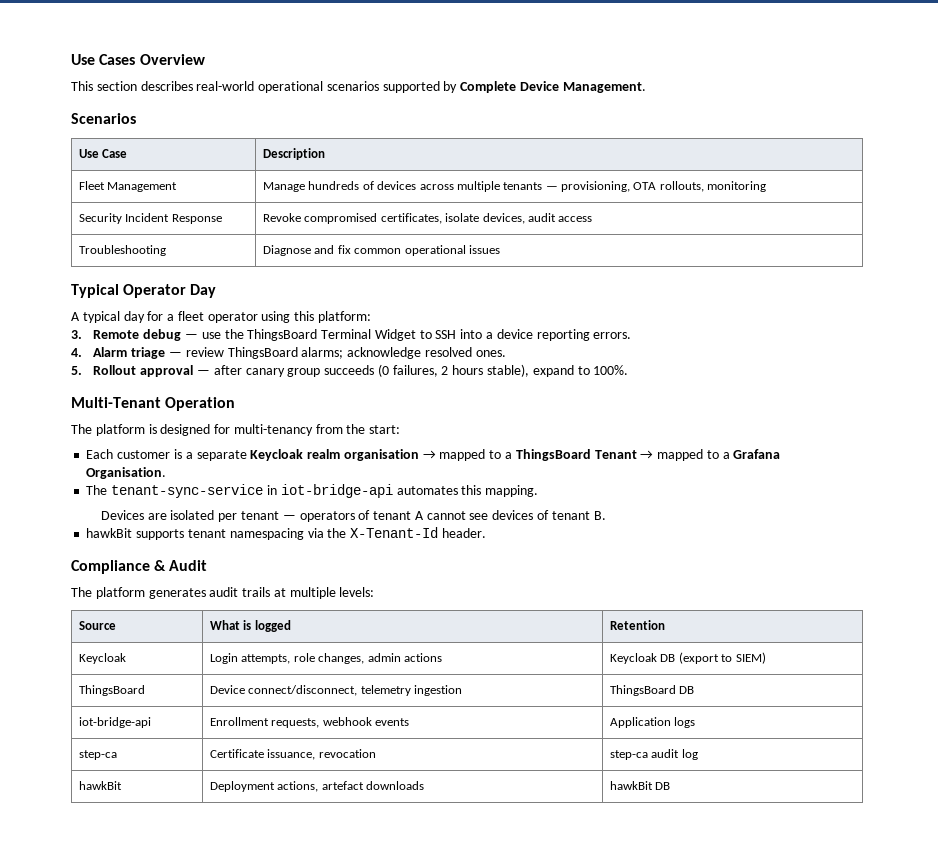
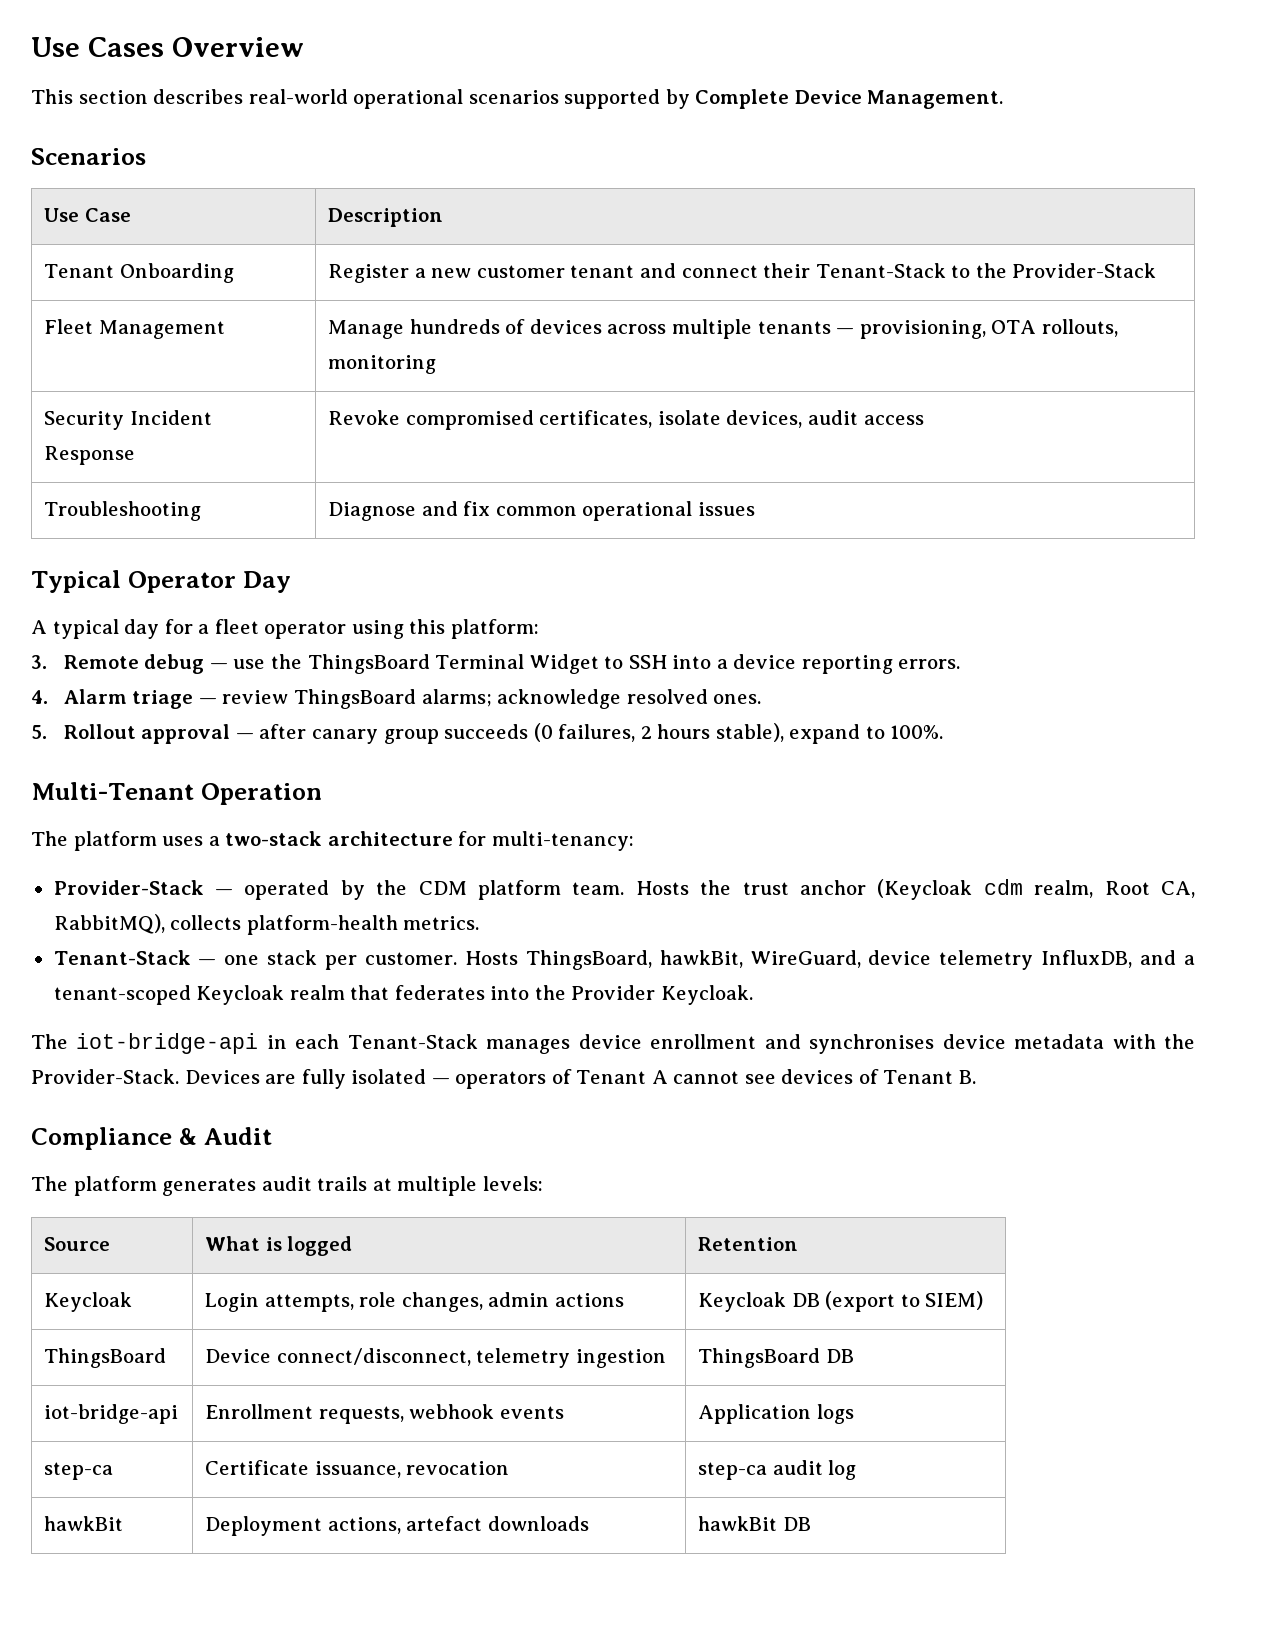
(326, 154) none -> [44,263,234,283] [328,263,1157,283] // Tenant Onboarding | Register a new customer tenant and connect their Tenant-Stack to the Provider-Stack
[148,424,401,436] [86,449,781,461] [86,467,167,479] [86,484,539,498] [100,510,279,522] is designed for multi-tenancy from the start: // Each customer is a separate Keycloak realm organisation → mapped to a ThingsBoard Tenant → mapped to a Grafana Organisation. // The tenant-sync-service in iot-bridge-api automates this mapping. // Devices are isolated per tenant -> [162,831,634,851] [53,879,1196,900] [53,914,480,935] [53,950,1195,970] [53,985,753,1005] [31,1033,1195,1054] [31,1069,427,1089] uses a two-stack architecture for multi-tenancy: // Provider-Stack — operated by the CDM platform team. Hosts the trust anchor (Keycloak cdm realm, Root CA, RabbitMQ), collects platform-health metrics. // Tenant-Stack — one stack per customer. Hosts ThingsBoard, hawkBit, WireGuard, device telemetry InfluxDB, and a tenant-scoped Keycloak realm that federates into the Provider Keycloak. // The iot-bridge-api in each Tenant-Stack manages device enrollment and synchronises device metadata with the Provider-Stack. Devices are fully isolated
[373,511,412,520] tenant -> [576,1070,647,1084] Tenant
[551,511,590,520] tenant -> [883,1070,954,1084] Tenant
[86,527,486,540] // hawkBit supports tenant namespacing via the X-Tenant-Id header. -> (976, 1077) none

